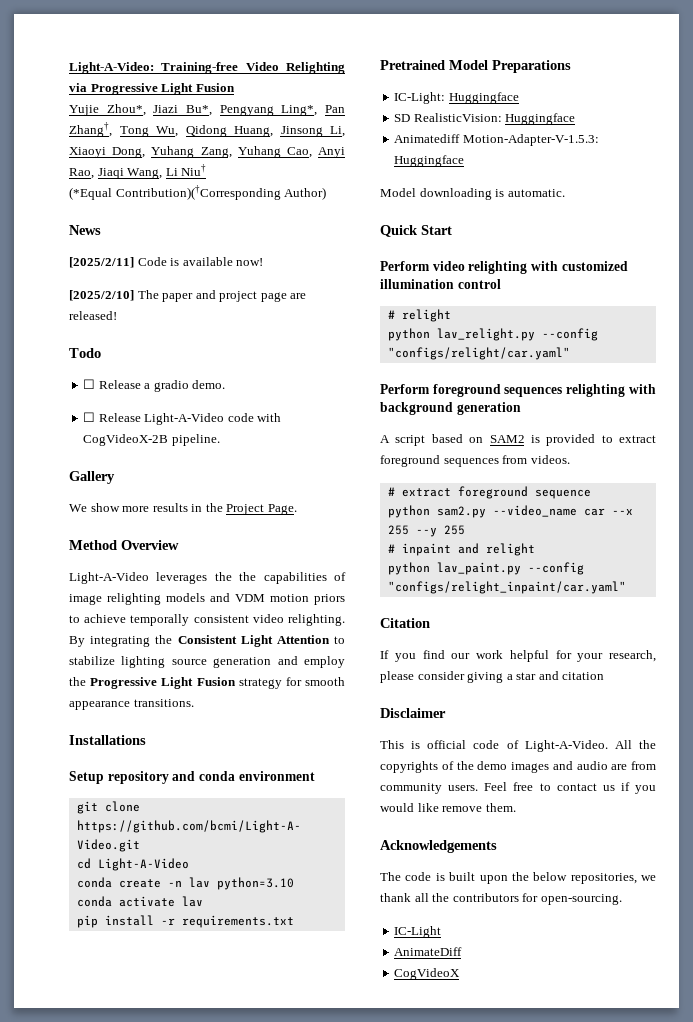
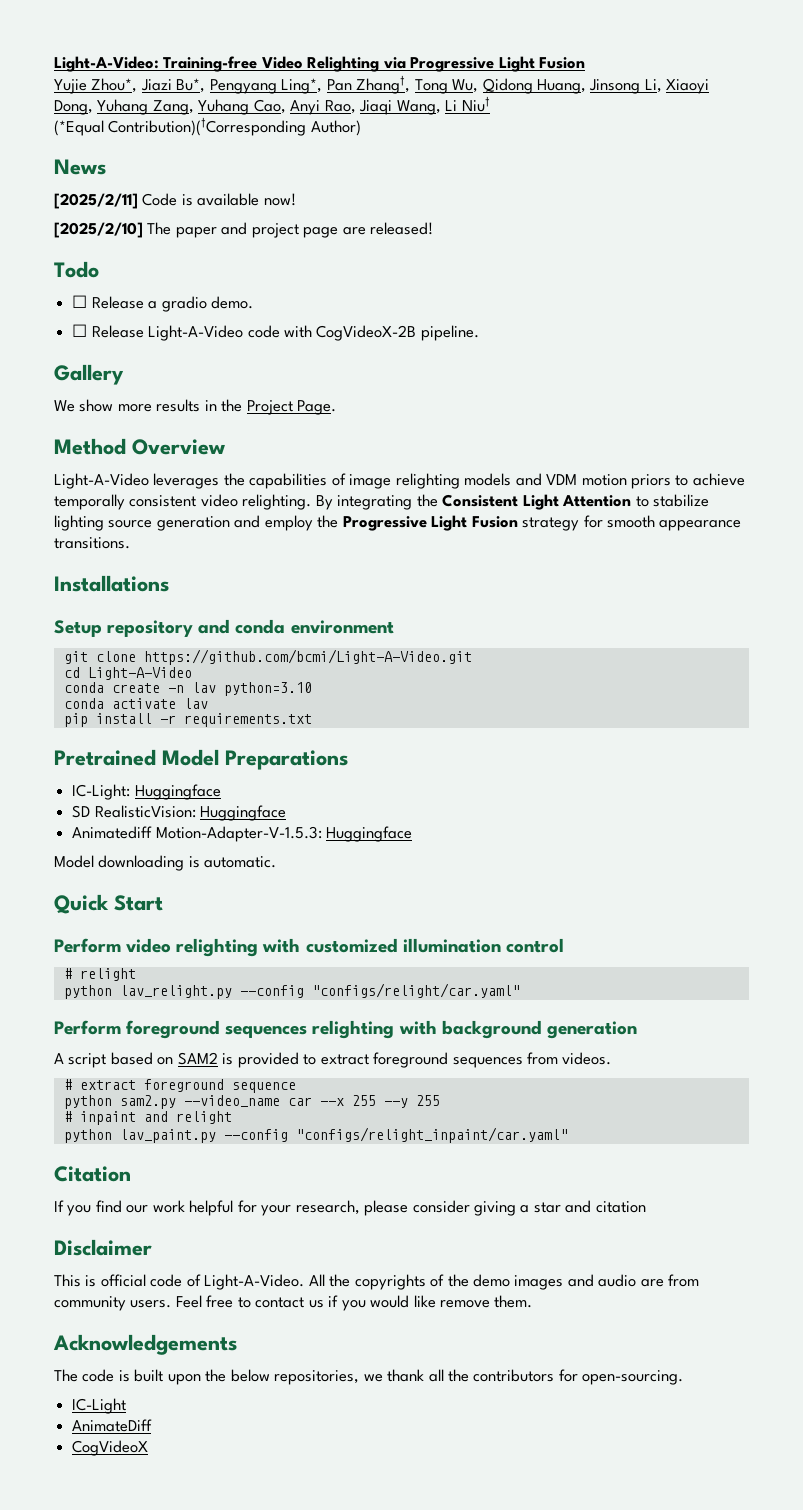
[239,572,257,581] the -> (245, 479) none

